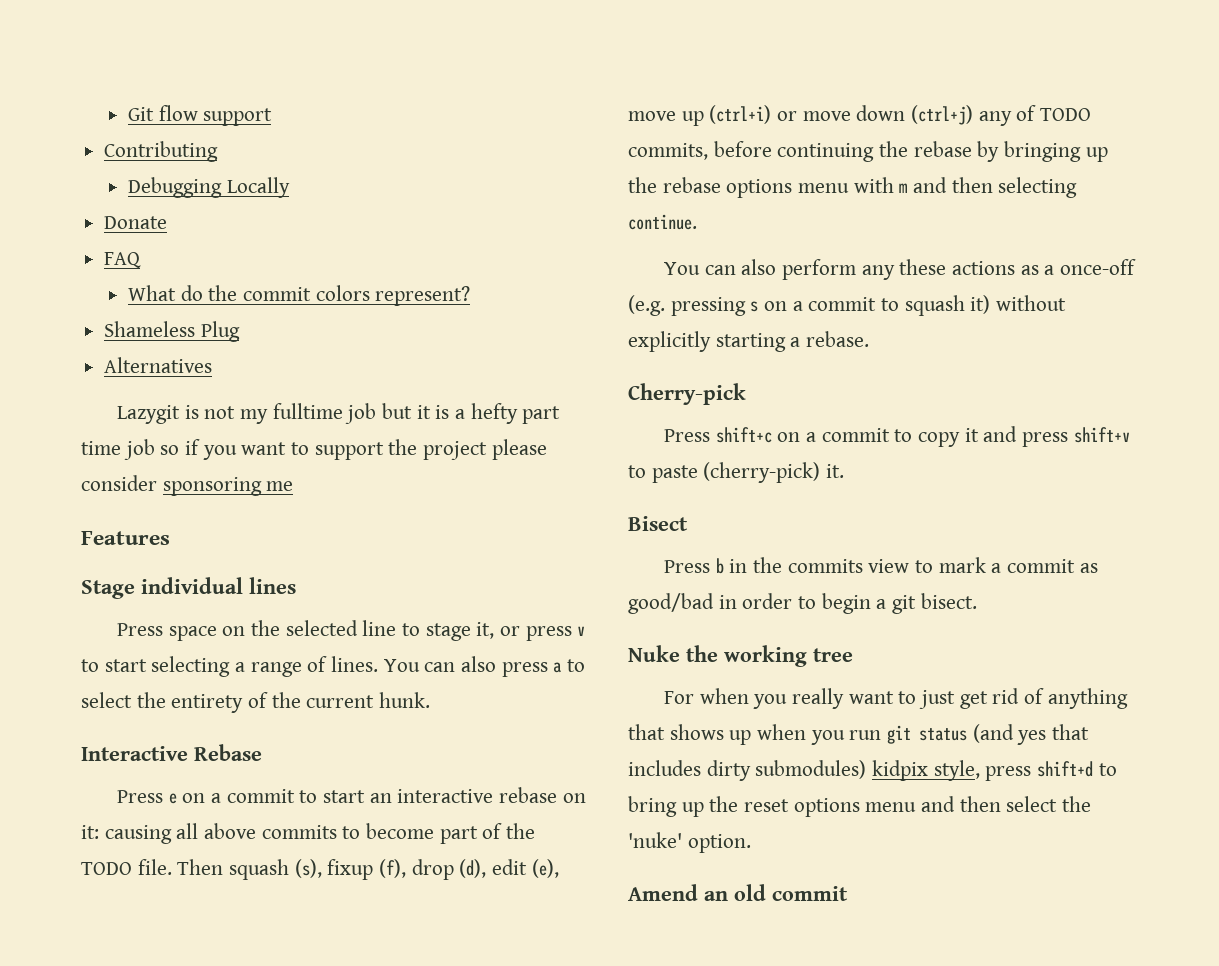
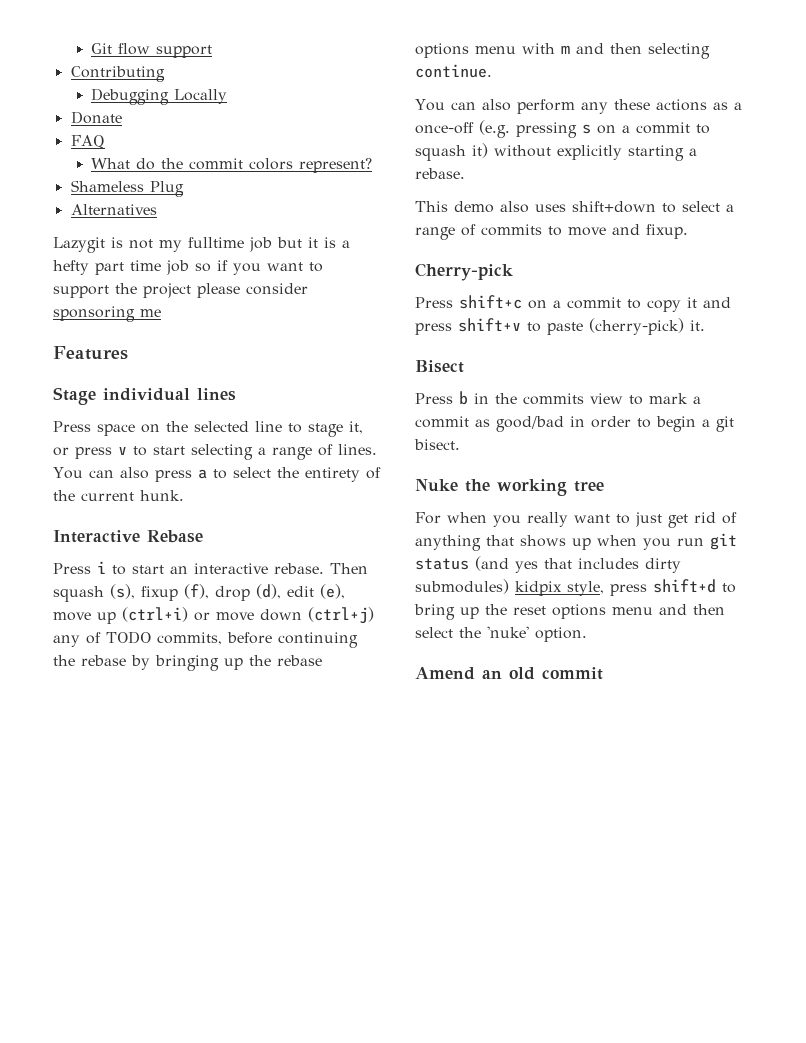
[168,787,586,804] [81,823,536,844] [81,859,172,875] e on a commit to start an interactive rebase on it: causing all above commits to become part of the TODO file. -> [97,561,324,575] i to start an interactive rebase.
(870, 339) none -> [415,201,734,213] [415,224,688,240] // This demo also uses shift+down to select a range of commits to move and fixup.

